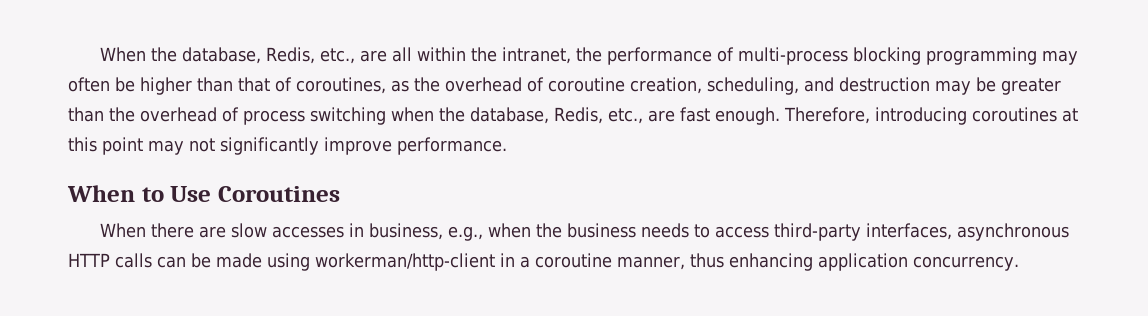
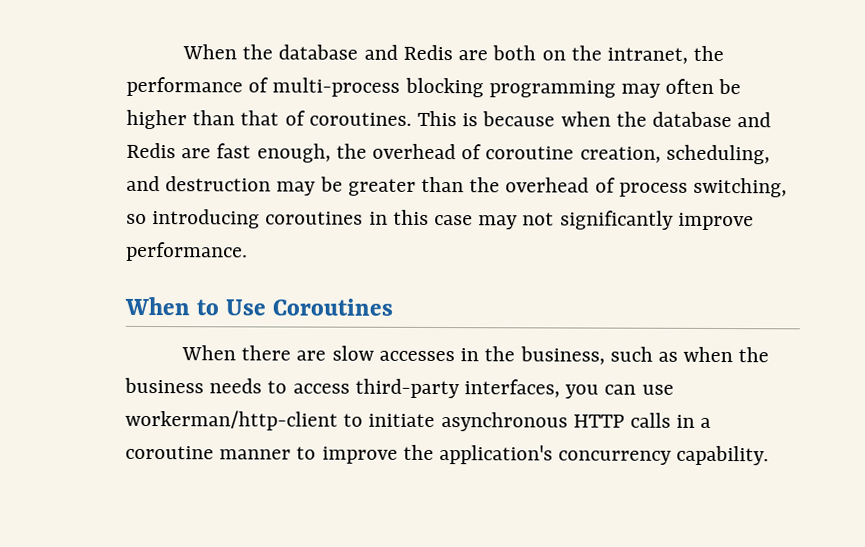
[181,47,466,64] database, Redis, etc., are all within -> [278,44,566,61] database and Redis are both on
[296,77,409,94] coroutines, as -> [308,110,772,128] [126,142,331,163] coroutines. This is because when the database and Redis are fast enough,
[310,107,1078,125] [68,137,143,155] switching when the database, Redis, etc., are fast enough. Therefore, introducing coroutines at this point -> [693,177,788,198] [126,209,474,229] switching, so introducing coroutines in this case
[368,223,483,241] business, e.g., -> [484,346,678,365] the business, such as
[956,223,1069,241] [68,253,1019,271] asynchronous HTTP calls can be made using workerman/http-client in a coroutine manner, thus enhancing application concurrency. -> [565,384,674,399] [125,409,712,432] [125,444,770,466] you can use workerman/http-client to initiate asynchronous HTTP calls in a coroutine manner to improve the application's concurrency capability.

